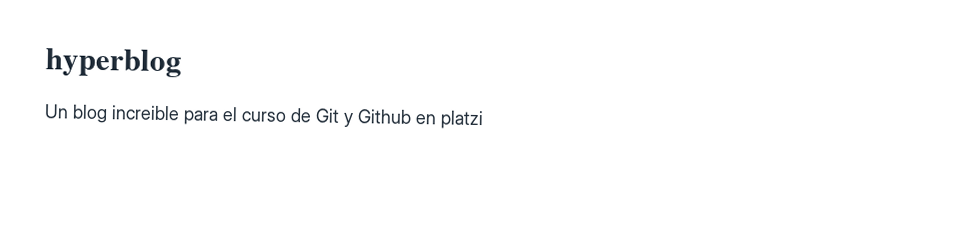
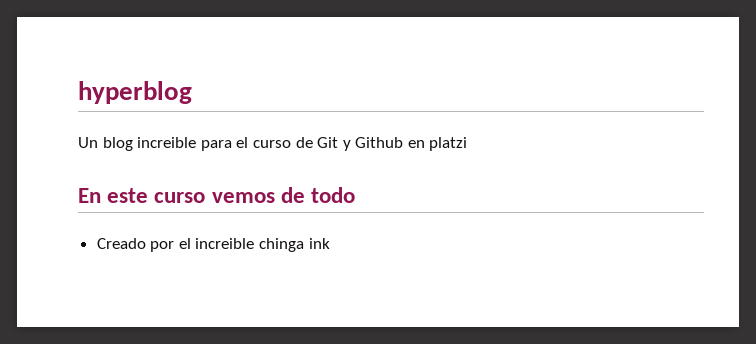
(484, 120) none -> [78,187,356,203] [96,238,330,252] // En este curso vemos de todo // Creado por el increible chinga ink

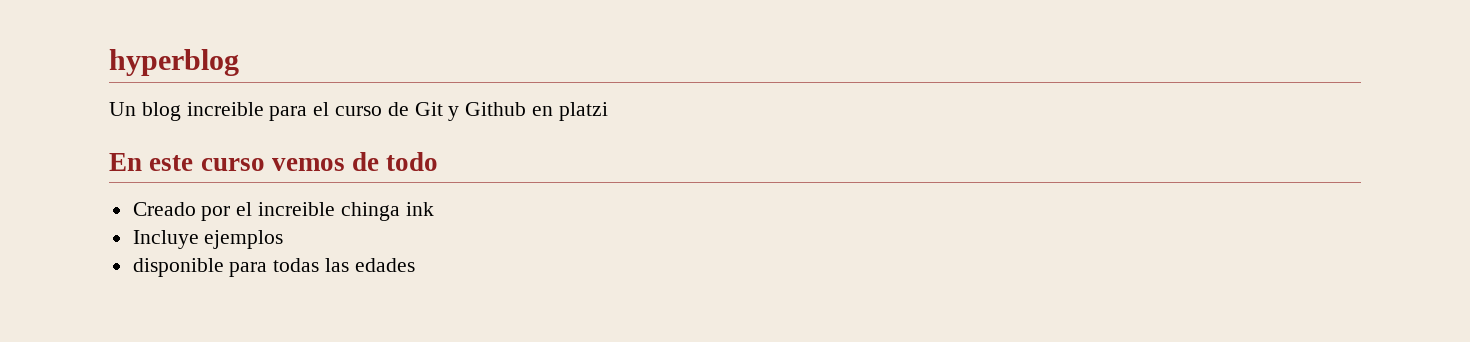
(330, 243) none -> [132,230,284,249] [132,258,415,277] // Incluye ejemplos // disponible para todas las edades

